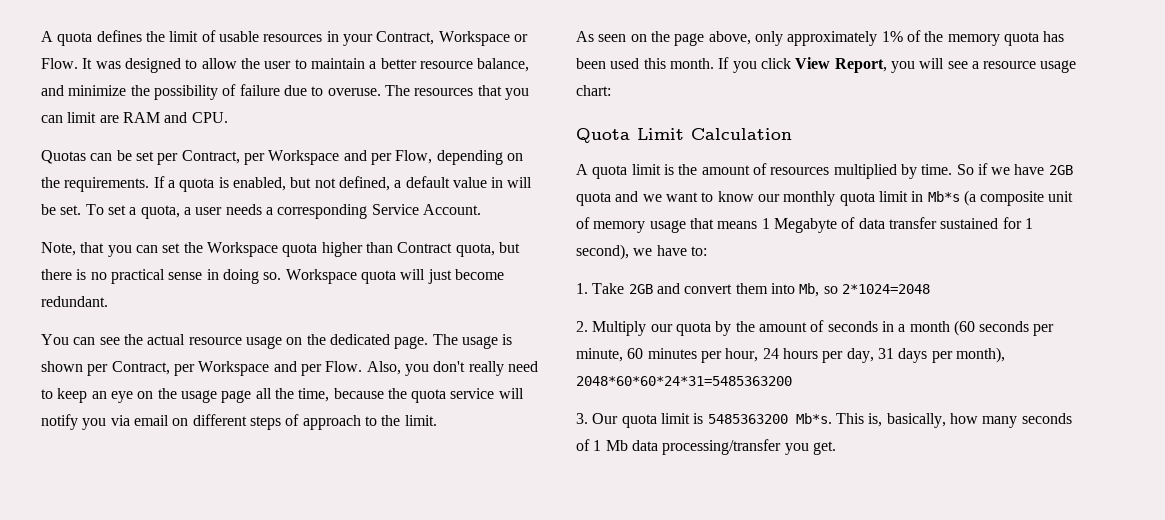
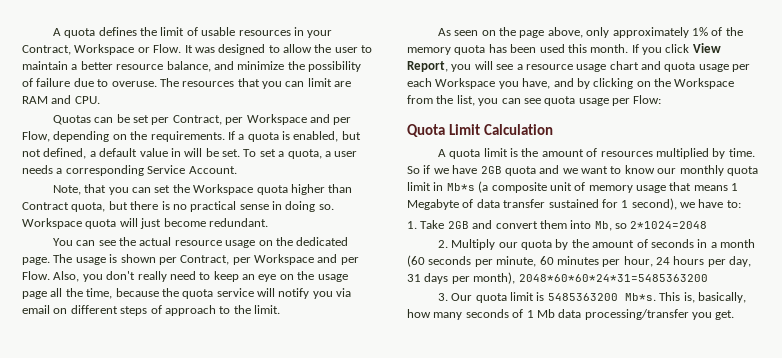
[576,85,611,96] chart: -> [609,61,751,72] [407,78,735,89] [407,95,662,106] chart and quota usage per each Workspace you have, and by clicking on the Workspace from the list, you can see quota usage per Flow:

